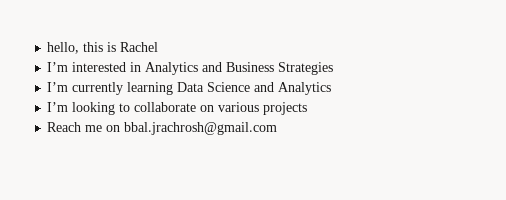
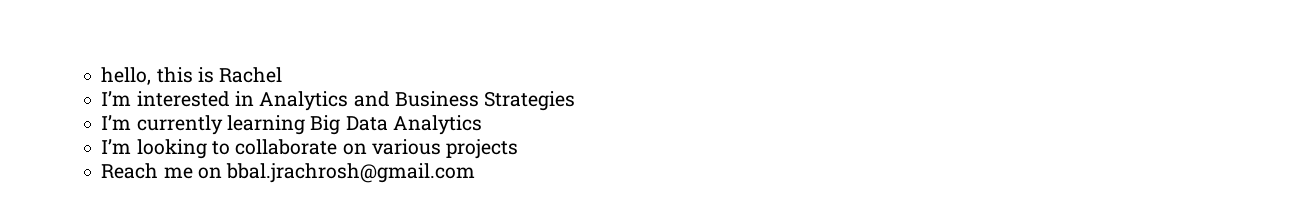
[177,82,275,92] Data Science and -> [310,115,388,135] Big Data

